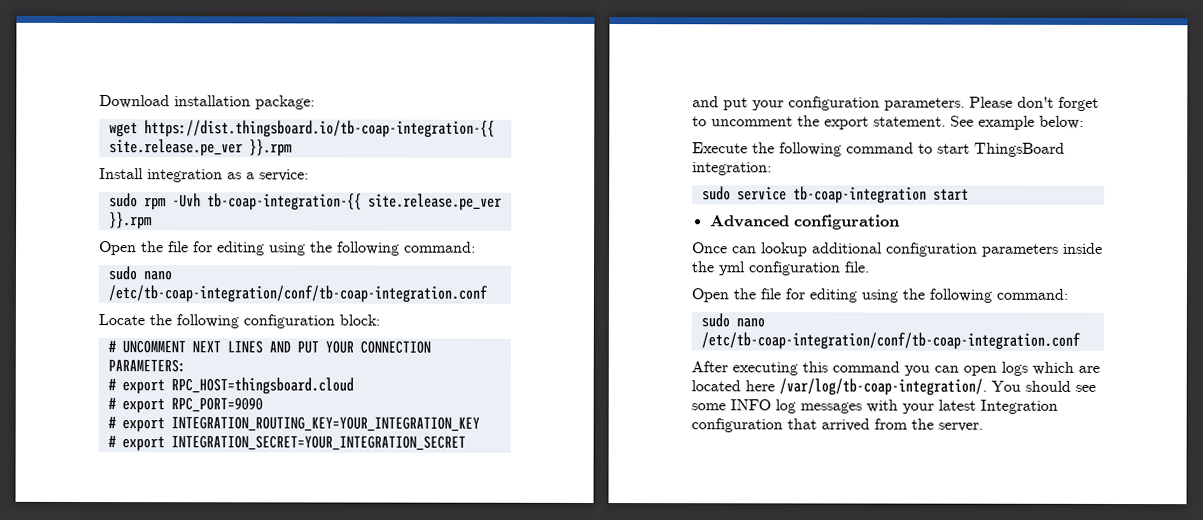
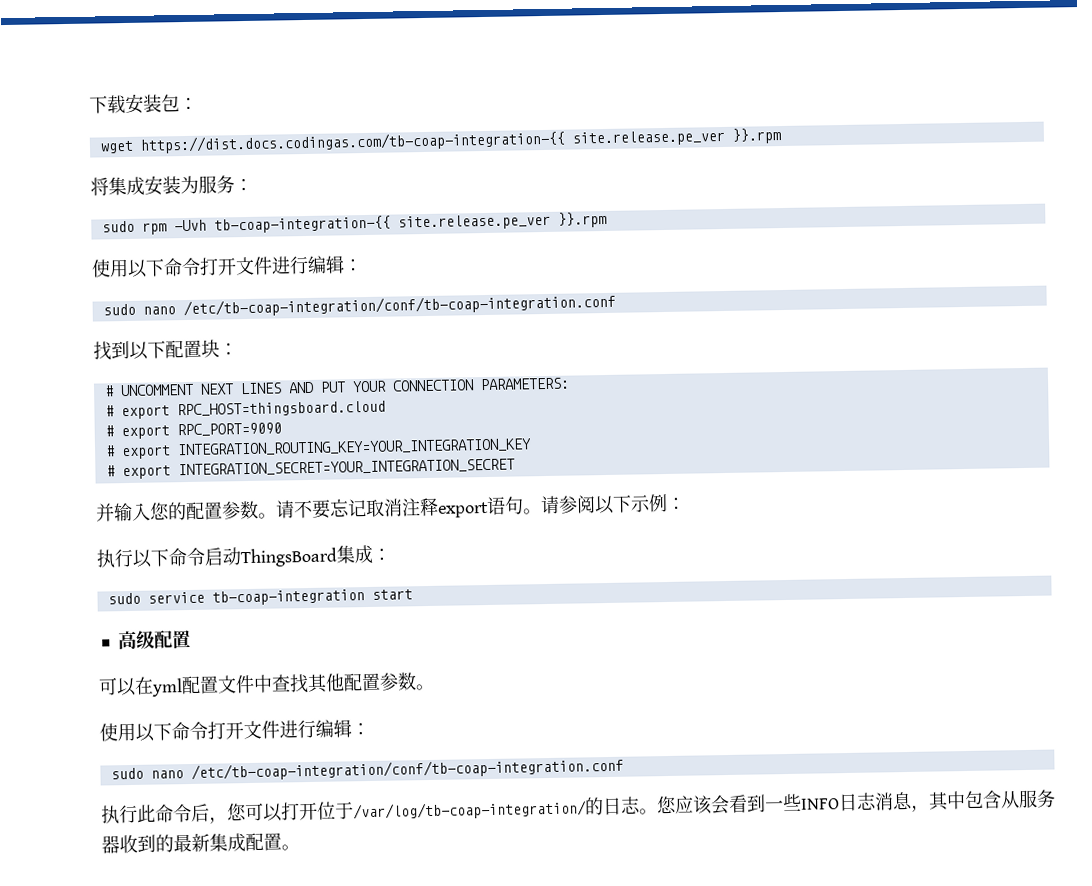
[99,95,315,110] Download installation package: -> [89,93,198,115] 下载安装包：
[143,120,495,138] [108,139,292,157] [99,168,309,183] https://dist.thingsboard.io/tb-coap-integration-{{ site.release.pe_ver }}.rpm // Install integration as a service: -> [139,128,782,154] [90,175,253,196] https://dist.docs.codingas.com/tb-coap-integration-{{ site.release.pe_ver }}.rpm // 将集成安装为服务：
[99,241,476,256] [107,266,172,281] [107,285,488,303] [98,314,380,329] Open the file for editing using the following command: // sudo nano /etc/tb-coap-integration/conf/tb-coap-integration.conf // Locate the following configuration block: -> [91,255,363,278] [102,293,616,318] [93,339,238,361] 使用以下命令打开文件进行编辑： // sudo nano /etc/tb-coap-integration/conf/tb-coap-integration.conf // 找到以下配置块：
[692,96,1099,111] [692,115,1084,130] [692,142,1065,157] [692,162,772,176] [701,186,969,204] [709,214,900,230] [692,242,1103,257] [691,261,869,276] [691,288,1068,303] [700,313,765,328] [700,332,1081,350] [691,361,1100,376] [691,378,1096,396] [691,399,1058,414] [691,418,983,433] and put your configuration parameters. Please don't forget to uncomment the export statement. See example below: // Execute the following command to start ThingsBoard integration: // sudo service tb-coap-integration start // Advanced configuration // Once can lookup additional configuration parameters inside the yml configuration file. // Open the file for editing using the following command: // sudo nano /etc/tb-coap-integration/conf/tb-coap-integration.conf // After executing this command you can open logs which are located here /var/log/tb-coap-integration/. You should see some INFO log messages with your latest Integration configuration that arrived from the server. -> [95,493,686,522] [96,544,391,568] [107,589,413,606] [117,629,191,650] [98,672,435,697] [99,719,370,742] [110,757,624,782] [101,789,1056,824] [101,832,300,854] 并输入您的配置参数。请不要忘记取消注释export语句。请参阅以下示例： // 执行以下命令启动ThingsBoard集成： // sudo service tb-coap-integration start // 高级配置 // 可以在yml配置文件中查找其他配置参数。 // 使用以下命令打开文件进行编辑： // sudo nano /etc/tb-coap-integration/conf/tb-coap-integration.conf // 执行此命令后，您可以打开位于/var/log/tb-coap-integration/的日志。您应该会看到一些INFO日志消息，其中包含从服务器收到的最新集成配置。

